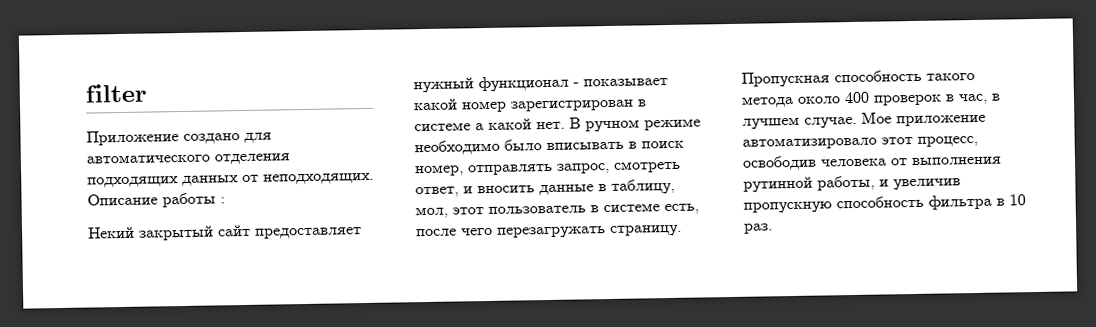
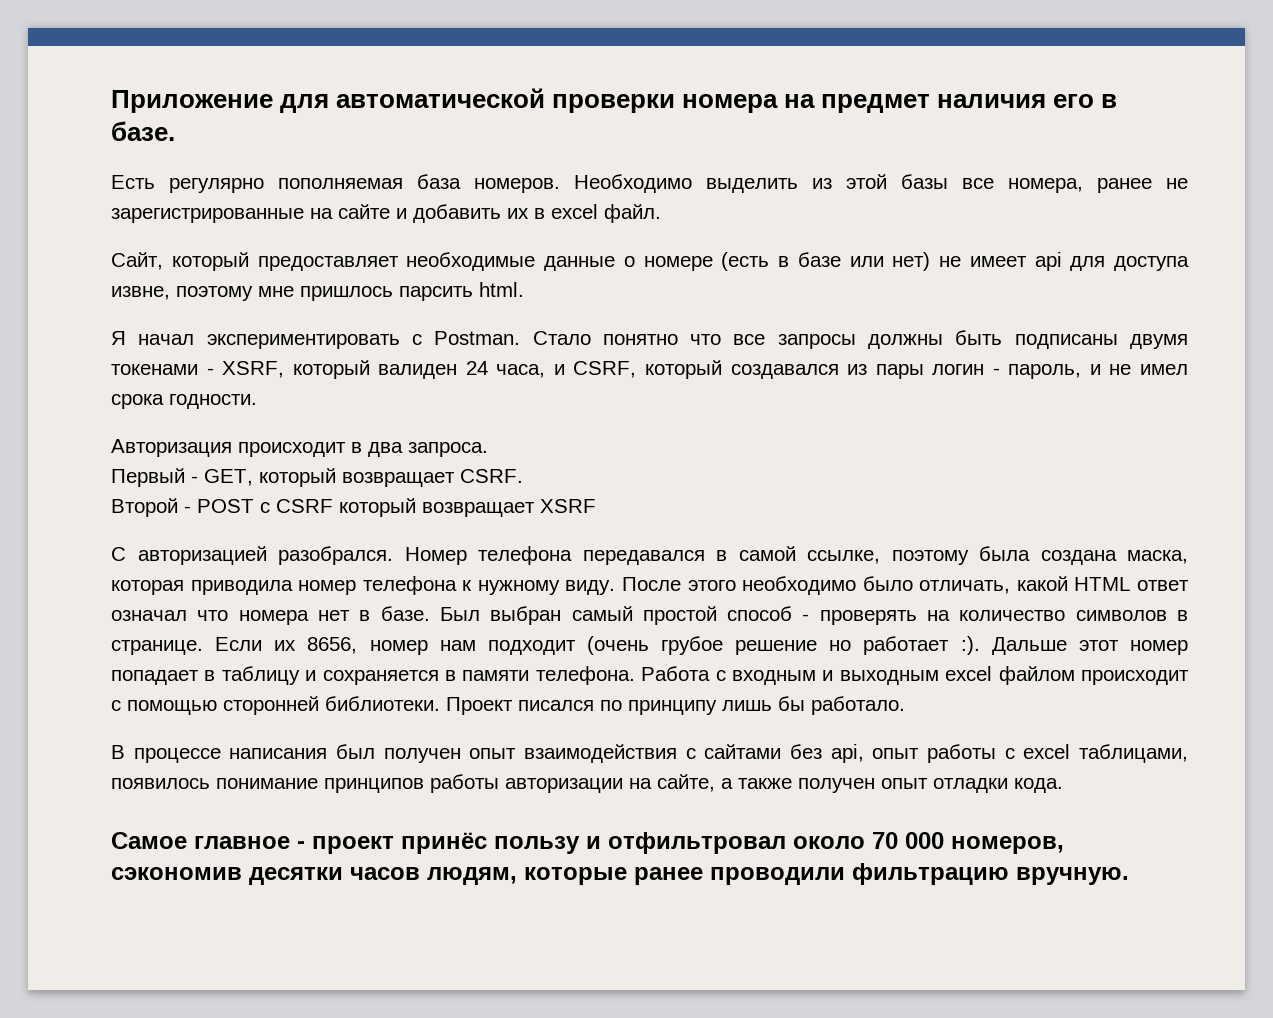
[85,83,147,103] [86,130,272,146] [86,153,290,165] [87,172,374,188] [87,192,225,208] [87,224,362,241] [413,75,668,94] [413,98,647,113] [414,117,701,133] [414,139,684,156] [415,160,681,177] [415,178,675,198] [415,203,699,219] [416,224,682,239] [741,69,975,88] [741,91,1001,108] [742,111,986,130] [742,135,978,150] [742,155,1002,171] [743,175,961,193] [743,194,1026,214] [744,223,773,234] filter // Приложение создано для автоматического отделения подходящих данных от неподходящих. Описание работы : // Некий закрытый сайт предоставляет нужный функционал - показывает какой номер зарегистрирован в системе а какой нет. В ручном режиме необходимо было вписывать в поиск номер, отправлять запрос, смотреть ответ, и вносить данные в таблицу, мол, этот пользователь в системе есть, после чего перезагружать страницу. Пропускная способность такого метода около 400 проверок в час, в лучшем случае. Мое приложение автоматизировало этот процесс, освободив человека от выполнения рутинной работы, и увеличив пропускную способность фильтра в 10 раз. -> [111,88,1118,113] [111,121,175,141] [111,174,1188,193] [111,204,661,223] [111,252,1189,271] [111,282,524,301] [111,330,1188,349] [111,360,1188,379] [111,394,257,409] [111,439,488,457] [111,468,523,487] [111,498,596,517] [111,546,1188,565] [111,576,1189,595] [111,606,1188,625] [111,636,1188,655] [111,666,1189,685] [111,696,905,715] [111,744,1188,763] [111,774,1063,793] [111,832,1064,854] [111,863,1129,885] Приложение для автоматической проверки номера на предмет наличия его в базе. // Есть регулярно пополняемая база номеров. Необходимо выделить из этой базы все номера, ранее не зарегистрированные на сайте и добавить их в excel файл. // Сайт, который предоставляет необходимые данные о номере (есть в базе или нет) не имеет api для доступа извне, поэтому мне пришлось парсить html. // Я начал экспериментировать с Postman. Стало понятно что все запросы должны быть подписаны двумя токенами - XSRF, который валиден 24 часа, и CSRF, который создавался из пары логин - пароль, и не имел срока годности. // Авторизация происходит в два запроса. // Первый - GET, который возвращает CSRF. // Второй - POST с CSRF который возвращает XSRF // С авторизацией разобрался. Номер телефона передавался в самой ссылке, поэтому была создана маска, которая приводила номер телефона к нужному виду. После этого необходимо было отличать, какой HTML ответ означал что номера нет в базе. Был выбран самый простой способ - проверять на количество символов в странице. Если их 8656, номер нам подходит (очень грубое решение но работает :). Дальше этот номер попадает в таблицу и сохраняется в памяти телефона. Работа с входным и выходным excel файлом происходит с помощью сторонней библиотеки. Проект писался по принципу лишь бы работало. // В процессе написания был получен опыт взаимодействия с сайтами без api, опыт работы с excel таблицами, появилось понимание принципов работы авторизации на сайте, а также получен опыт отладки кода. // Самое главное - проект принёс пользу и отфильтровал около 70 000 номеров, сэкономив десятки часов людям, которые ранее проводили фильтрацию вручную.

